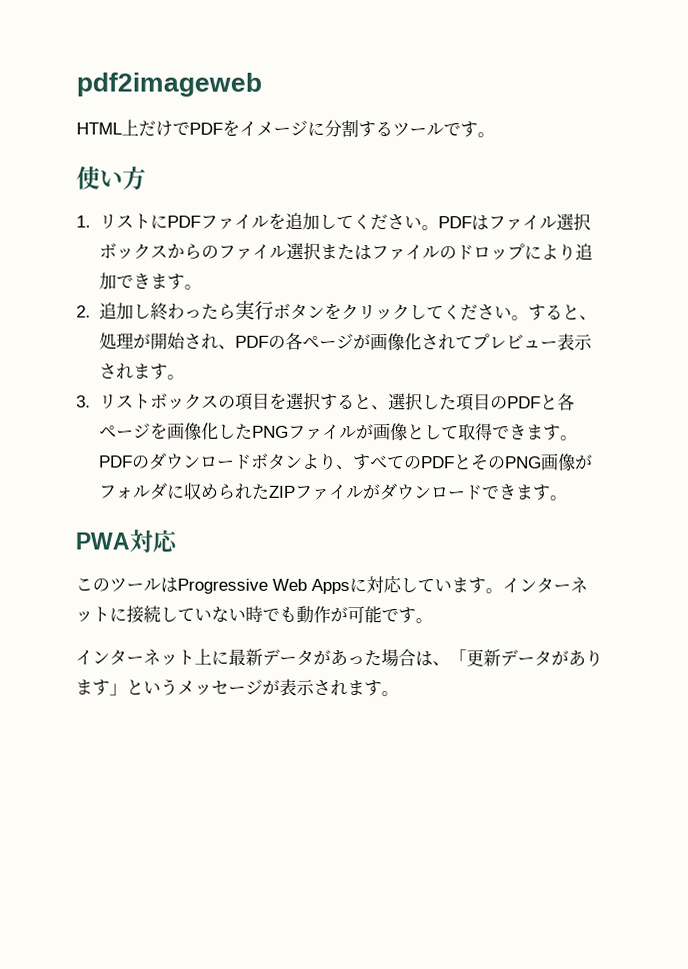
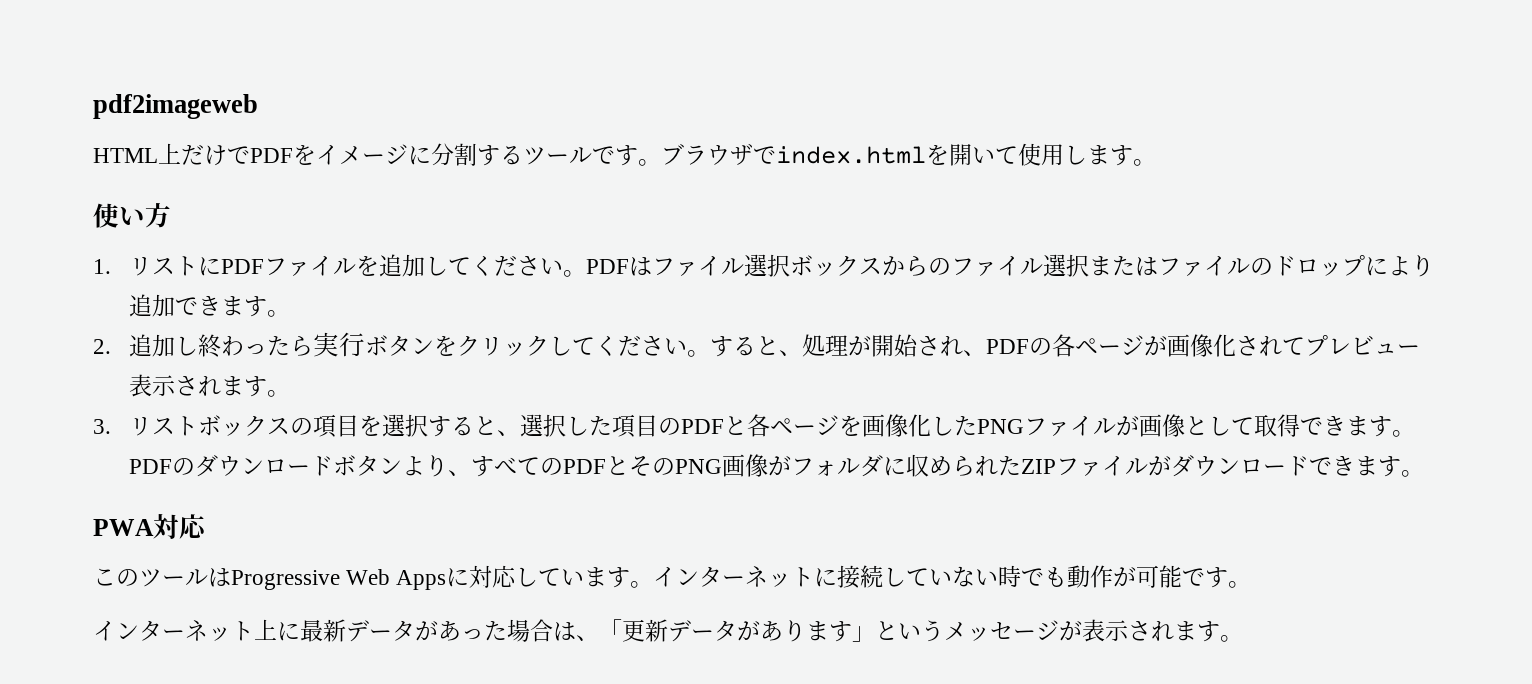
(495, 135) none -> [661,143,1156,166] ブラウザでindex.htmlを開いて使用します。

